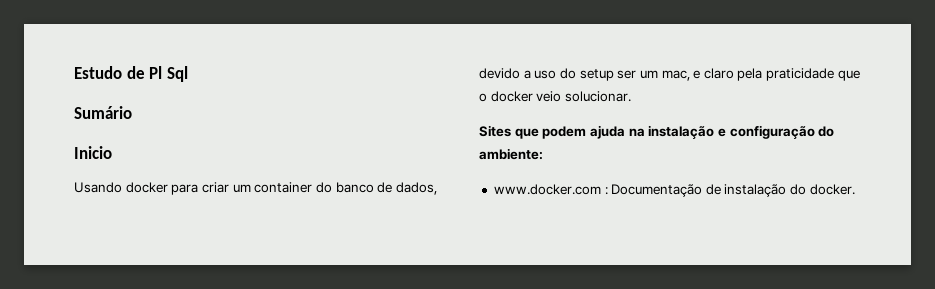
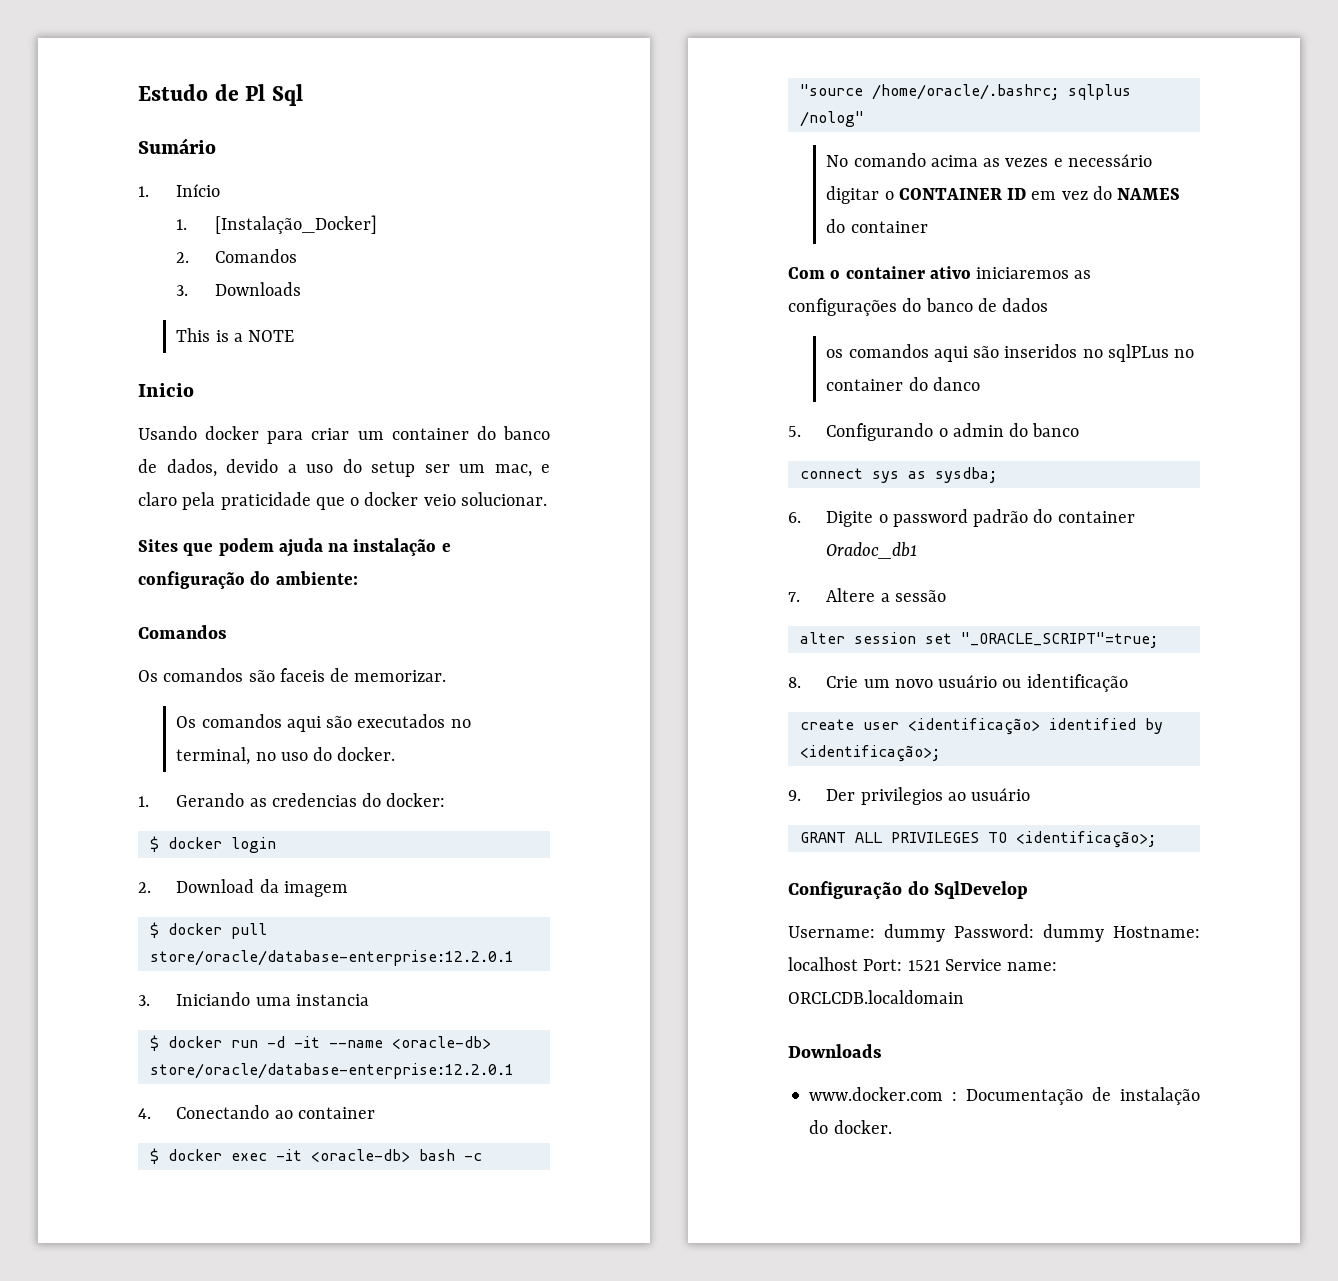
(132, 112) none -> [138,184,221,197] [176,215,377,234] [176,249,297,263] [176,282,301,296] [176,328,295,342] // 1. Início // 1. [Instalação_Docker] // 2. Comandos // 3. Downloads // This is a NOTE
(543, 154) none -> [138,625,227,639] [138,668,447,682] [176,714,471,732] [176,747,396,765] [138,793,446,807] [149,836,276,853] [138,879,348,897] [149,922,267,939] [149,950,514,966] [138,992,369,1006] [149,1035,491,1051] [149,1063,514,1079] [138,1105,375,1119] [149,1148,482,1164] [799,84,1131,100] [799,111,864,127] [826,153,1153,167] [826,186,1181,204] [826,219,928,233] [788,266,1092,279] [788,298,1049,316] [826,344,1195,362] [826,377,980,391] [788,423,1080,441] [799,467,997,483] [788,509,1135,527] [826,542,918,559] [788,588,946,602] [799,632,1158,648] [788,674,1128,692] [799,718,1163,735] [799,745,940,762] [788,787,1031,805] [799,831,1156,848] [788,881,1029,899] [788,924,1200,942] [788,957,1058,971] [788,990,964,1004] [788,1044,882,1058] // Comandos // Os comandos são faceis de memorizar. // Os comandos aqui são executados no terminal, no uso do docker. // 1. Gerando as credencias do docker: // $ docker login // 2. Download da imagem // $ docker pull store/oracle/database-enterprise:12.2.0.1 // 3. Iniciando uma instancia // $ docker run -d -it --name <oracle-db> store/oracle/database-enterprise:12.2.0.1 // 4. Conectando ao container // $ docker exec -it <oracle-db> bash -c "source /home/oracle/.bashrc; sqlplus /nolog" // No comando acima as vezes e necessário digitar o CONTAINER ID em vez do NAMES do container // Com o container ativo iniciaremos as configurações do banco de dados // os comandos aqui são inseridos no sqlPLus no container do danco // 5. Configurando o admin do banco // connect sys as sysdba; // 6. Digite o password padrão do container Oradoc_db1 // 7. Altere a sessão // alter session set "_ORACLE_SCRIPT"=true; // 8. Crie um novo usuário ou identificação // create user <identificação> identified by <identificação>; // 9. Der privilegios ao usuário // GRANT ALL PRIVILEGES TO <identificação>; // Configuração do SqlDevelop // Username: dummy Password: dummy Hostname: localhost Port: 1521 Service name: ORCLCDB.localdomain // Downloads

